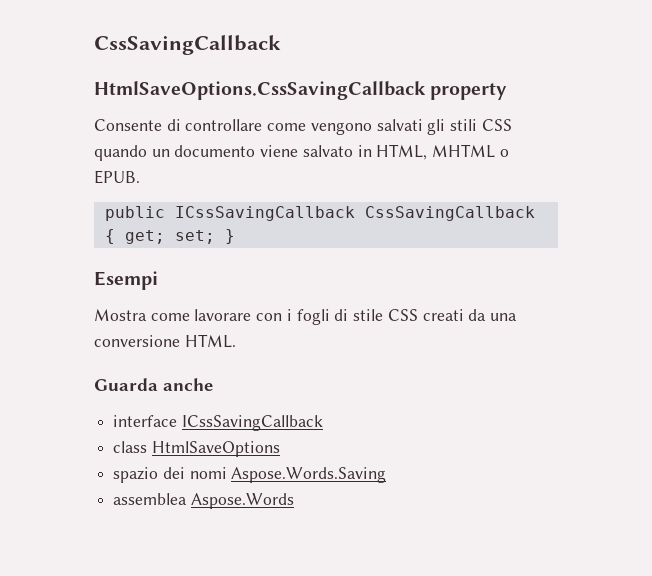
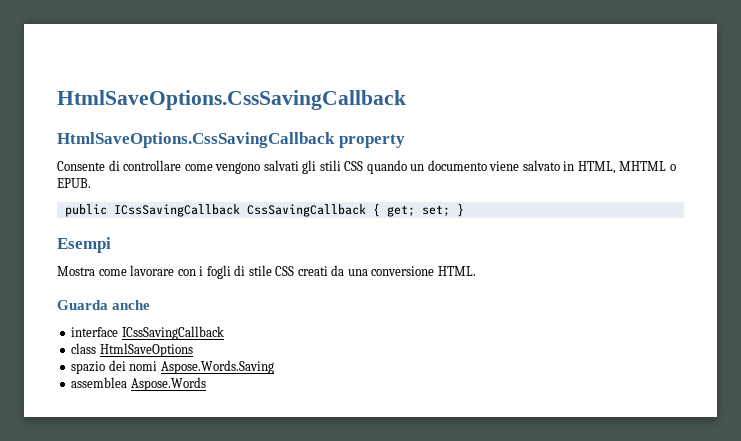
[94,35,281,55] CssSavingCallback -> [57,90,406,110] HtmlSaveOptions.CssSavingCallback

